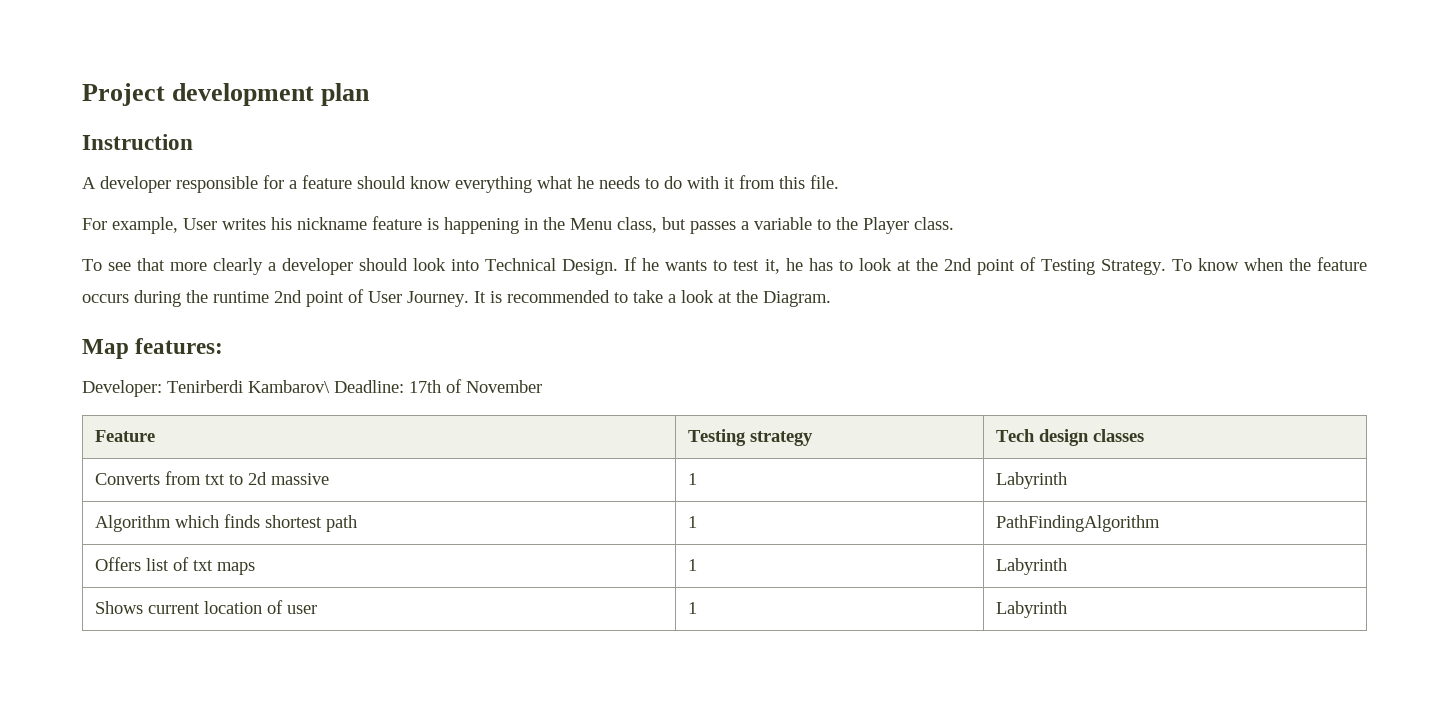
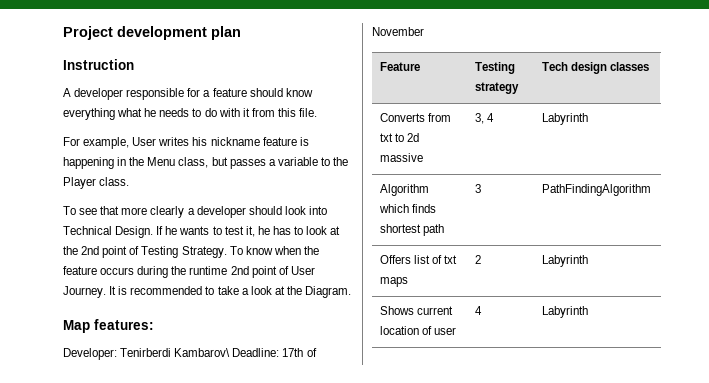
[688,473,698,485] 1 -> [474,113,494,124] 3, 4
[688,516,698,528] 1 -> [474,184,481,193] 3
[688,559,698,571] 1 -> [474,255,481,264] 2
[688,602,698,614] 1 -> [474,306,482,315] 4

